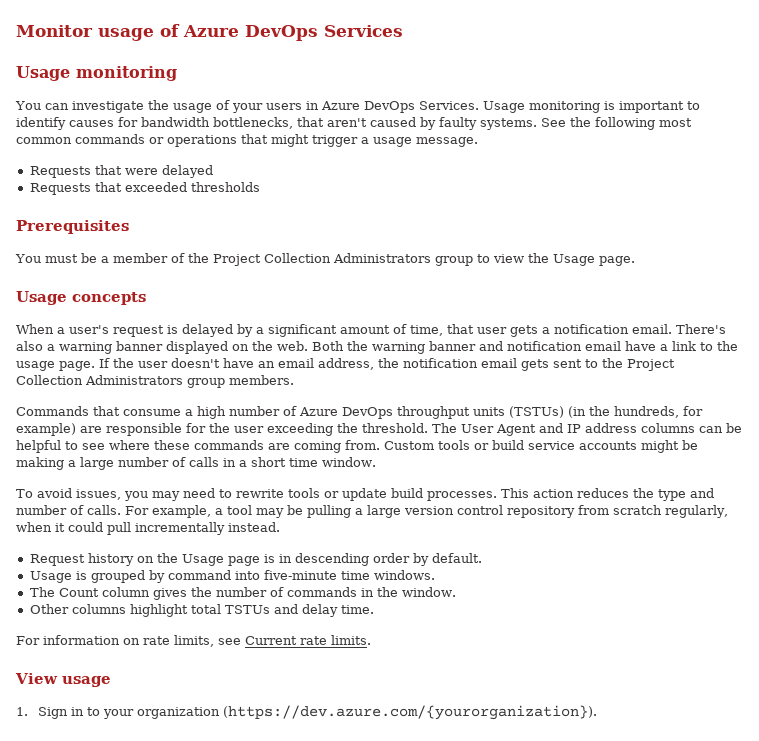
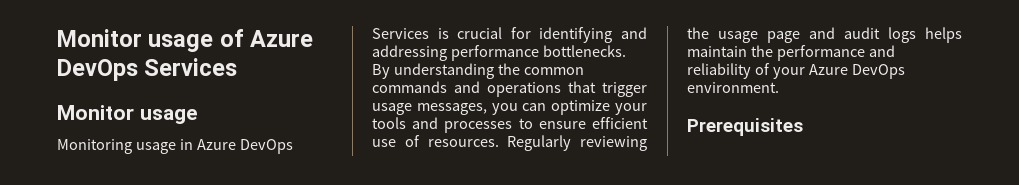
[16,66,177,81] [15,100,700,113] [16,117,692,130] Usage monitoring // You can investigate the usage of your users in Azure DevOps Services. Usage monitoring is important to identify causes for bandwidth bottlenecks, that aren't caused by faulty systems. See the following most -> [57,105,197,124] [57,139,293,154] [372,27,647,43] [372,45,626,61] [372,63,520,79] Monitor usage // Monitoring usage in Azure DevOps Services is crucial for identifying and addressing performance bottlenecks. By understanding the
[149,137,164,144] or -> [454,81,480,93] and
[271,134,478,147] [29,165,213,178] [29,182,260,195] [16,220,129,234] [15,253,635,266] [16,291,146,305] [16,324,726,337] [16,341,738,354] [16,358,675,371] [16,375,294,388] [16,406,703,419] [16,423,742,436] [16,440,698,453] [16,457,376,470] [16,488,714,501] [16,505,728,518] [16,522,280,535] [29,553,482,566] [29,570,435,583] [29,587,456,600] [29,604,374,617] [16,635,371,647] [15,673,111,687] [16,705,597,720] might trigger a usage message. // Requests that were delayed // Requests that exceeded thresholds // Prerequisites // You must be a member of the Project Collection Administrators group to view the Usage page. // Usage concepts // When a user's request is delayed by a significant amount of time, that user gets a notification email. There's also a warning banner displayed on the web. Both the warning banner and notification email have a link to the usage page. If the user doesn't have an email address, the notification email gets sent to the Project Collection Administrators group members. // Commands that consume a high number of Azure DevOps throughput units (TSTUs) (in the hundreds, for example) are responsible for the user exceeding the threshold. The User Agent and IP address columns can be helpful to see where these commands are coming from. Custom tools or build service accounts might be making a large number of calls in a short time window. // To avoid issues, you may need to rewrite tools or update build processes. This action reduces the type and number of calls. For example, a tool may be pulling a large version control repository from scratch regularly, when it could pull incrementally instead. // Request history on the Usage page is in descending order by default. // Usage is grouped by command into five-minute time windows. // The Count column gives the number of commands in the window. // Other columns highlight total TSTUs and delay time. // For information on rate limits, see Current rate limits. // View usage // 1. Sign in to your organization (https://dev.azure.com/{yourorganization}). -> [602,82,647,97] [372,100,647,115] [372,117,648,133] [372,135,647,151] [687,27,962,43] [687,45,895,61] [687,63,905,79] [687,82,779,93] [687,118,803,136] trigger usage messages, you can optimize your tools and processes to ensure efficient use of resources. Regularly reviewing the usage page and audit logs helps maintain the performance and reliability of your Azure DevOps environment. // Prerequisites

